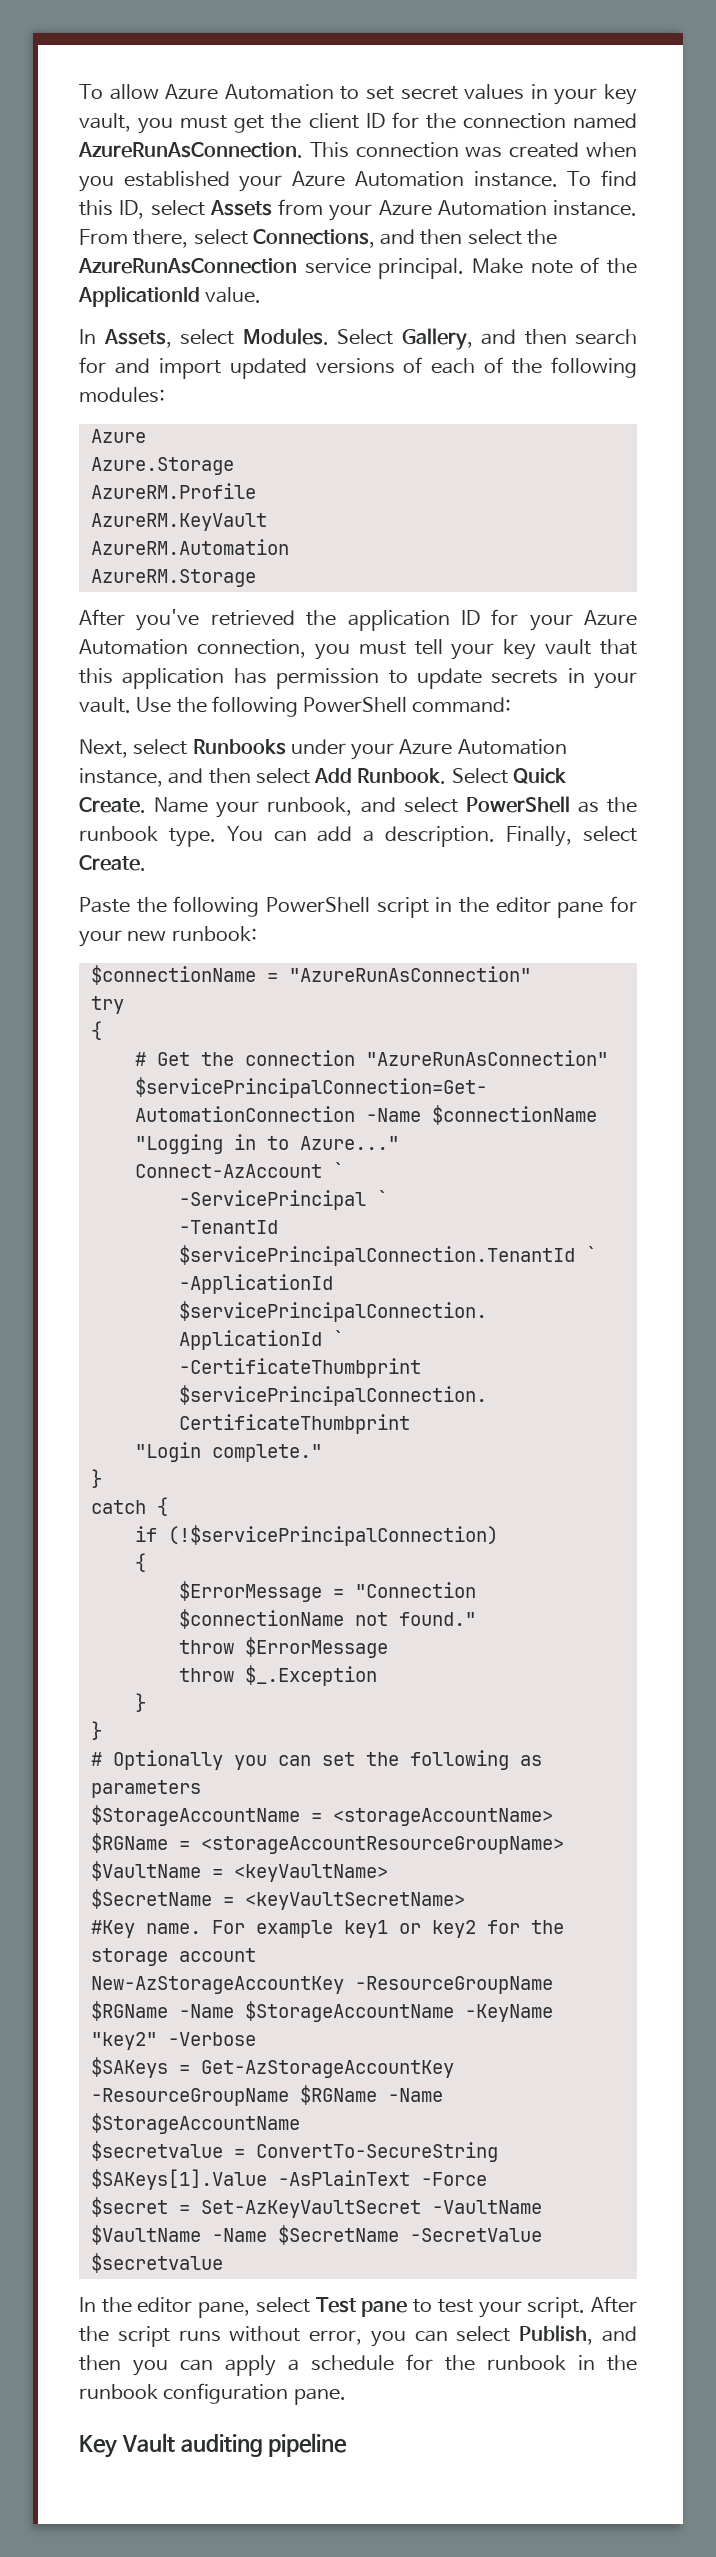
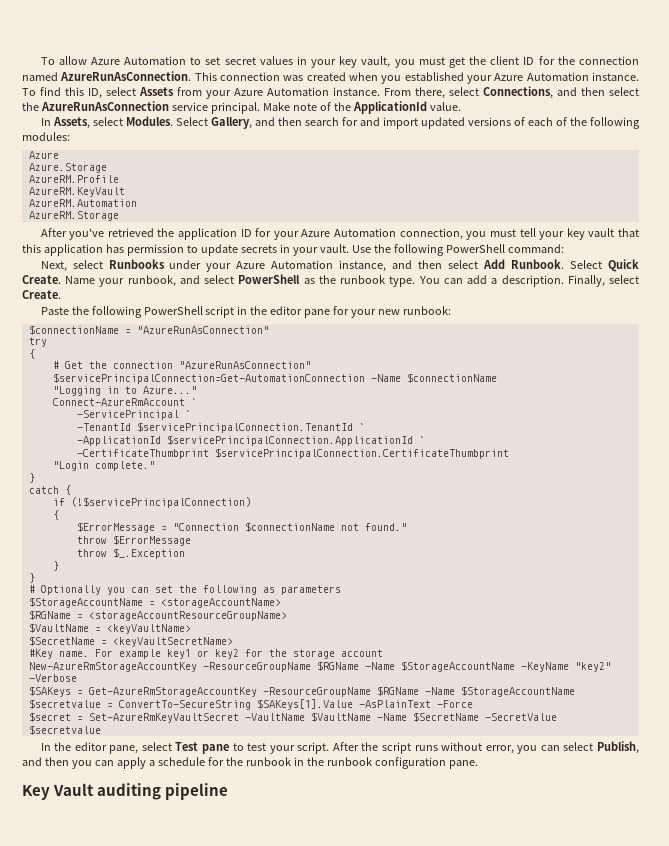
[134,1164,322,1178] Connect-AzAccount -> [52,398,185,406] Connect-AzureRmAccount
[90,1976,344,1994] New-AzStorageAccountKey -> [28,662,197,672] New-AzureRmStorageAccountKey
[200,2060,454,2078] Get-AzStorageAccountKey -> [88,687,257,697] Get-AzureRmStorageAccountKey
[200,2200,421,2218] Set-AzKeyVaultSecret -> [88,713,239,723] Set-AzureRmKeyVaultSecret

